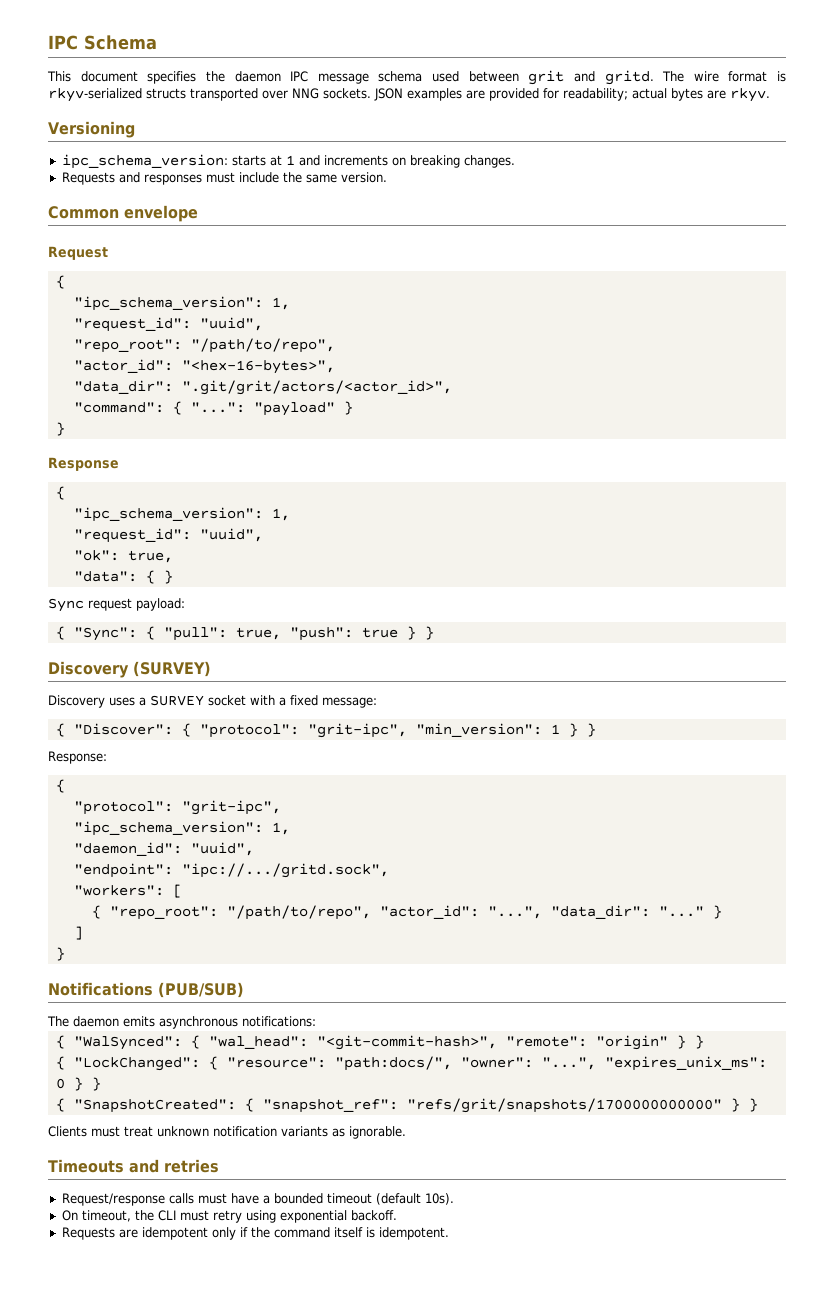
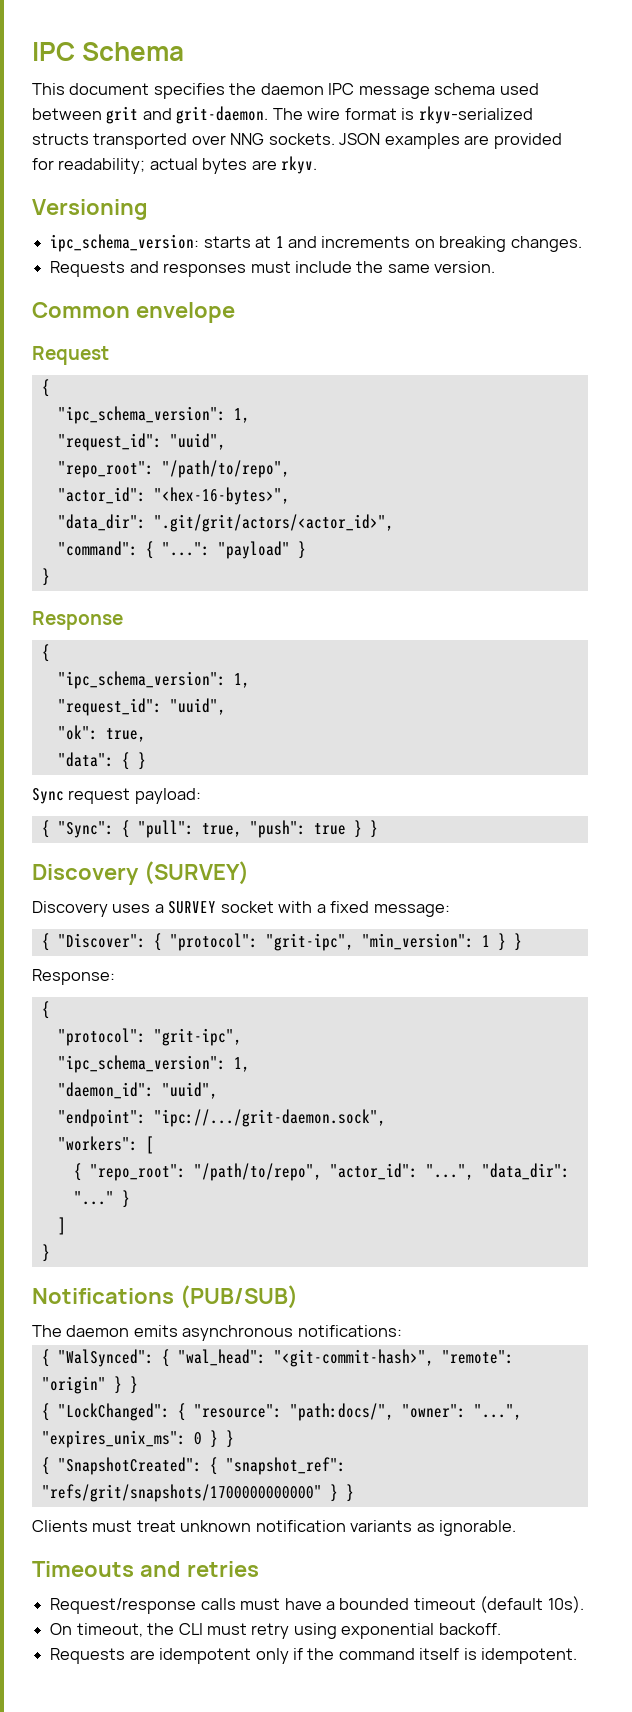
[604,70,654,85] gritd. -> [176,106,269,124] grit-daemon.
[181,863,389,878] "ipc://.../gritd.sock", -> [153,1109,386,1127] "ipc://.../grit-daemon.sock",

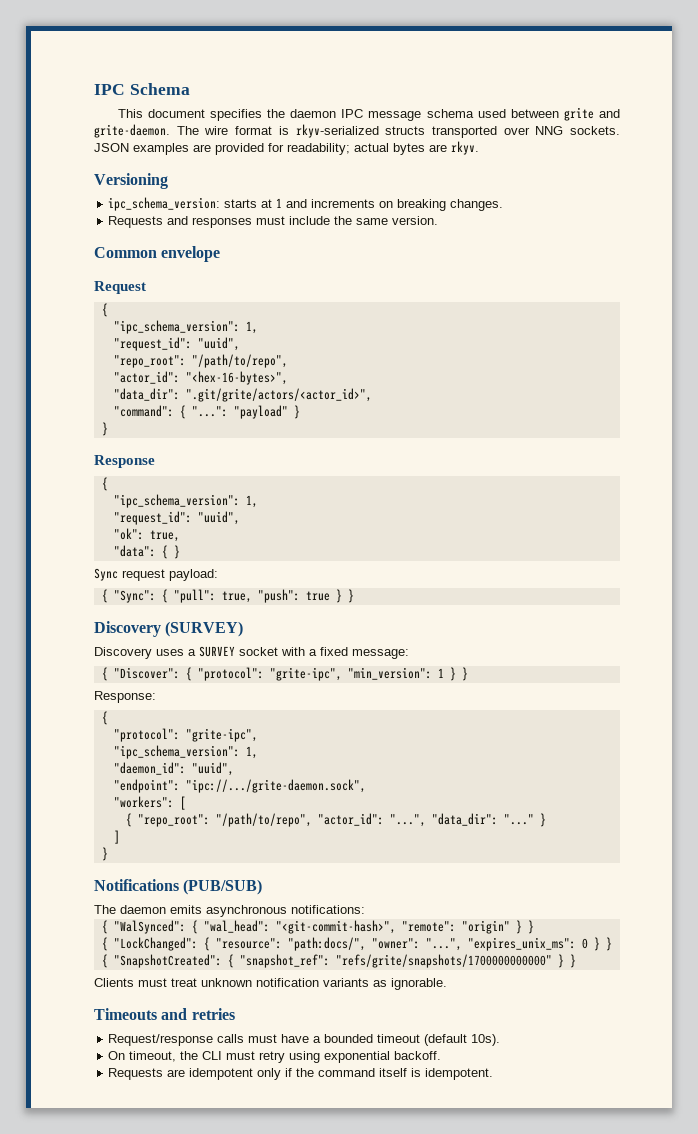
[106,106,269,124] grit and grit-daemon. -> [563,107,620,121] [94,124,170,138] grite and grite-daemon.
[153,514,394,532] ".git/grit/actors/<actor_id>", -> [185,388,372,402] ".git/grite/actors/<actor_id>",
[265,933,354,951] "grit-ipc", -> [269,667,342,681] "grite-ipc",
[153,1028,242,1046] "grit-ipc", -> [185,728,258,742] "grite-ipc",
[153,1109,386,1127] "ipc://.../grit-daemon.sock", -> [185,779,366,793] "ipc://.../grite-daemon.sock",
[41,1484,322,1502] "refs/grit/snapshots/1700000000000" -> [335,954,552,968] "refs/grite/snapshots/1700000000000"

